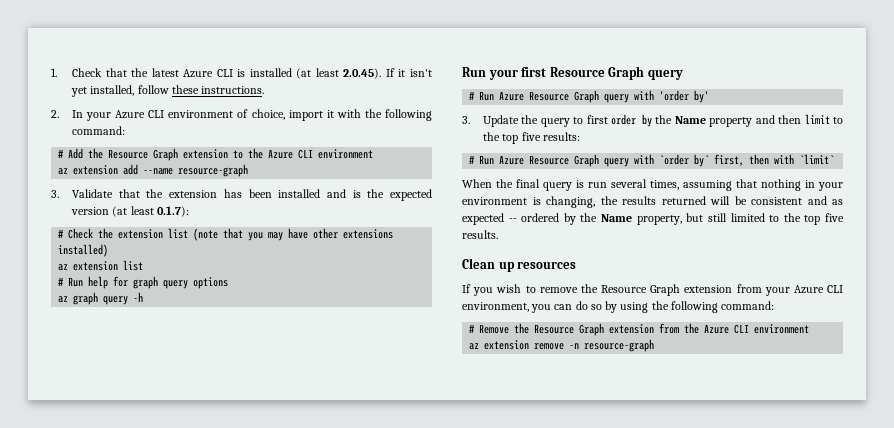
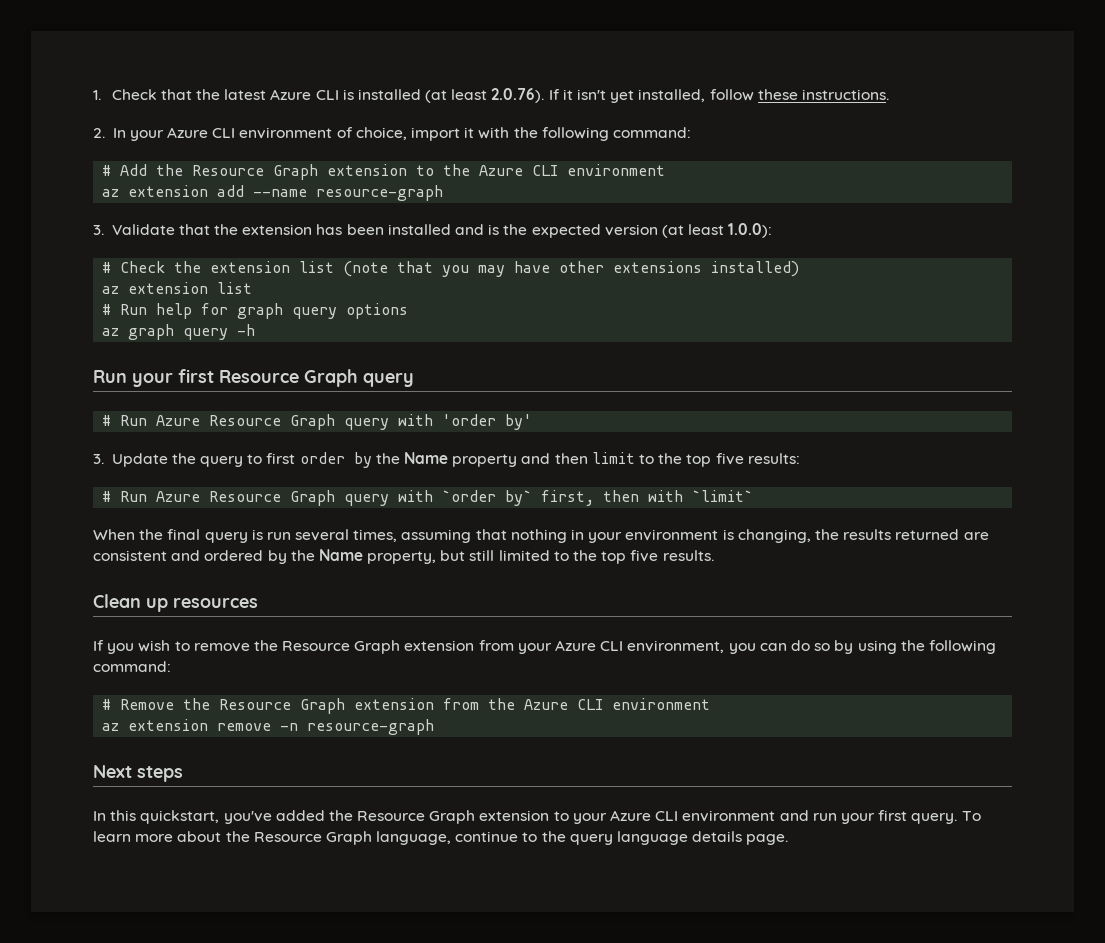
[343,68,382,79] 2.0.45). -> [491,88,545,103] 2.0.76).
[156,206,189,217] 0.1.7): -> [728,223,773,238] 1.0.0):
[710,196,843,205] [462,213,517,225] will be consistent and as expected -- -> [963,532,989,540] [93,550,201,561] are consistent and
(655, 345) none -> [93,765,183,782] [93,810,981,824] [93,831,789,845] // Next steps // In this quickstart, you've added the Resource Graph extension to your Azure CLI environment and run your first query. To learn more about the Resource Graph language, continue to the query language details page.

